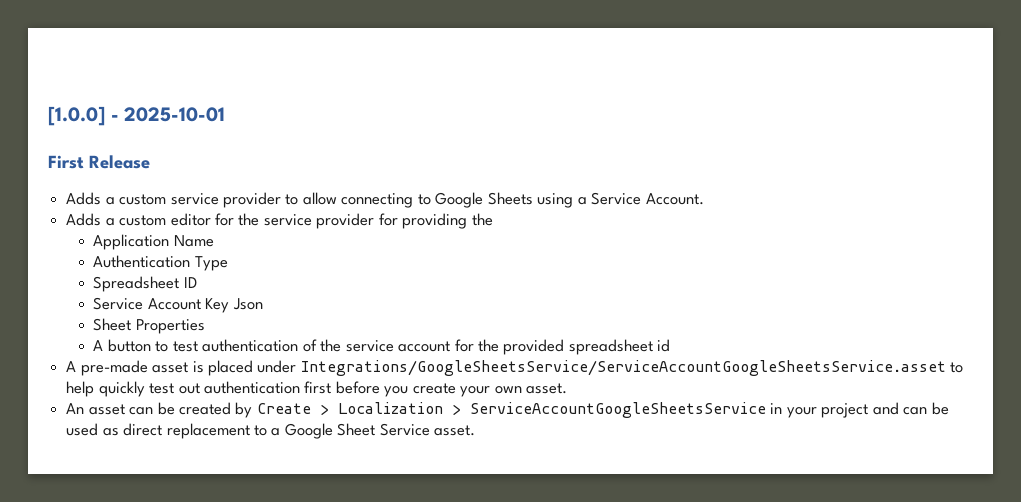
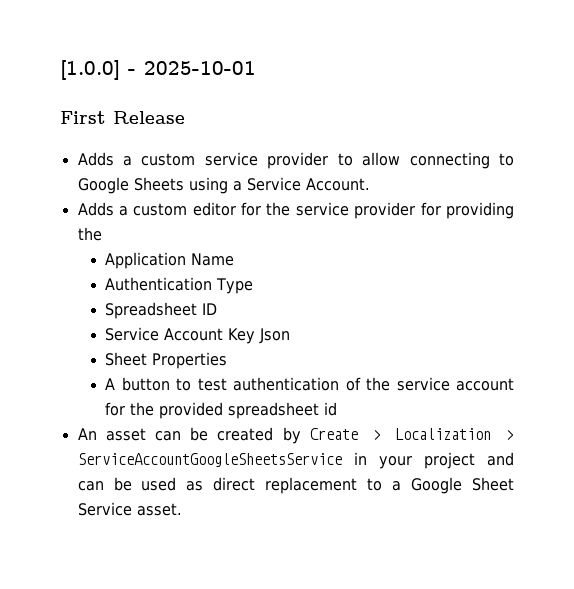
[66,360,964,376] [66,381,568,397] // A pre-made asset is placed under Integrations/GoogleSheetsService/ServiceAccountGoogleSheetsService.asset to help quickly test out authentication first before you create your own asset. -> (338, 409) none

